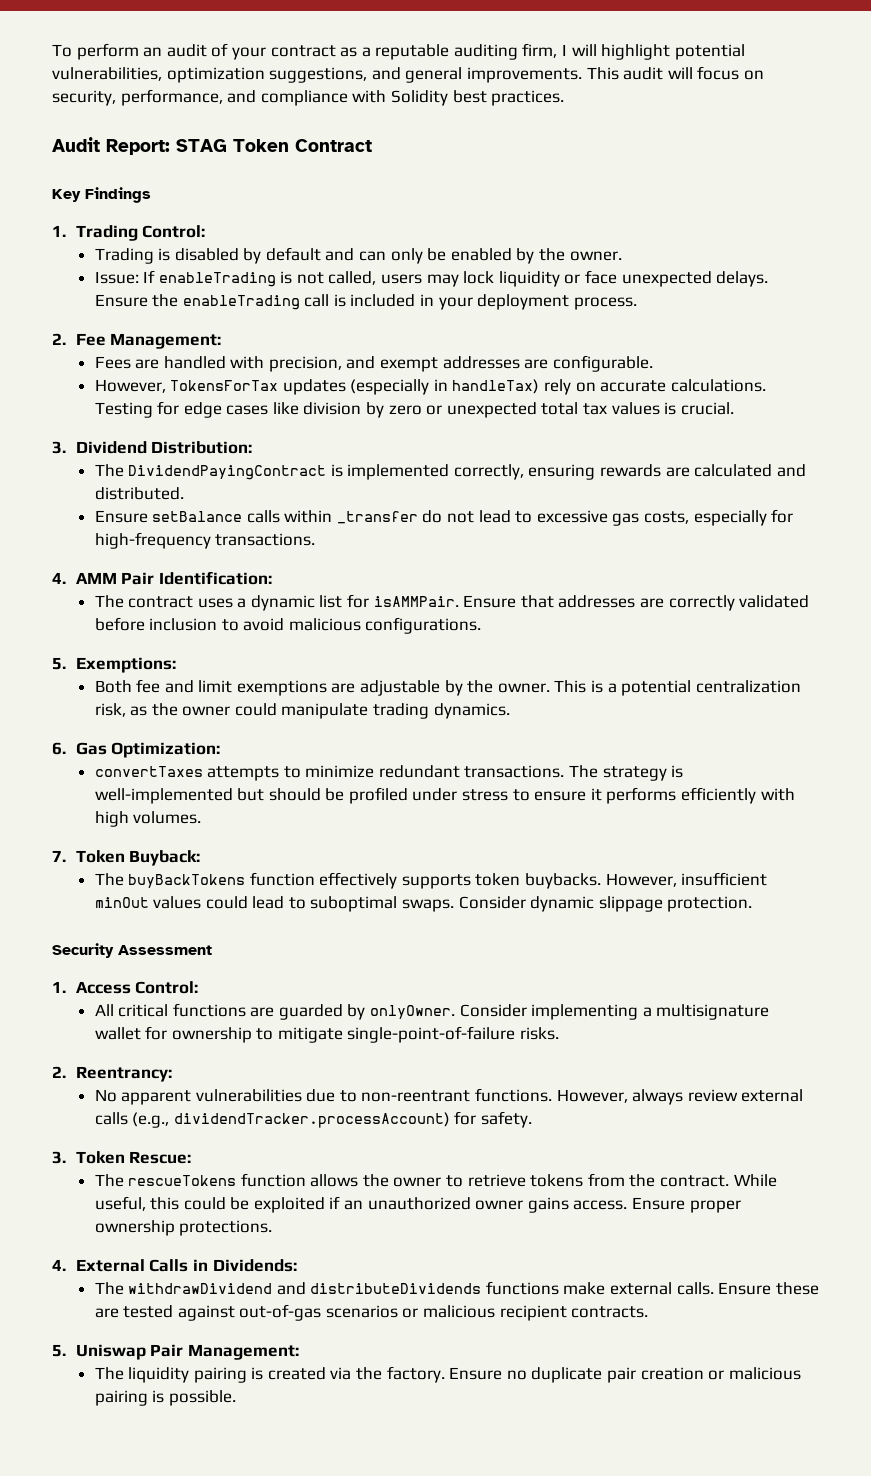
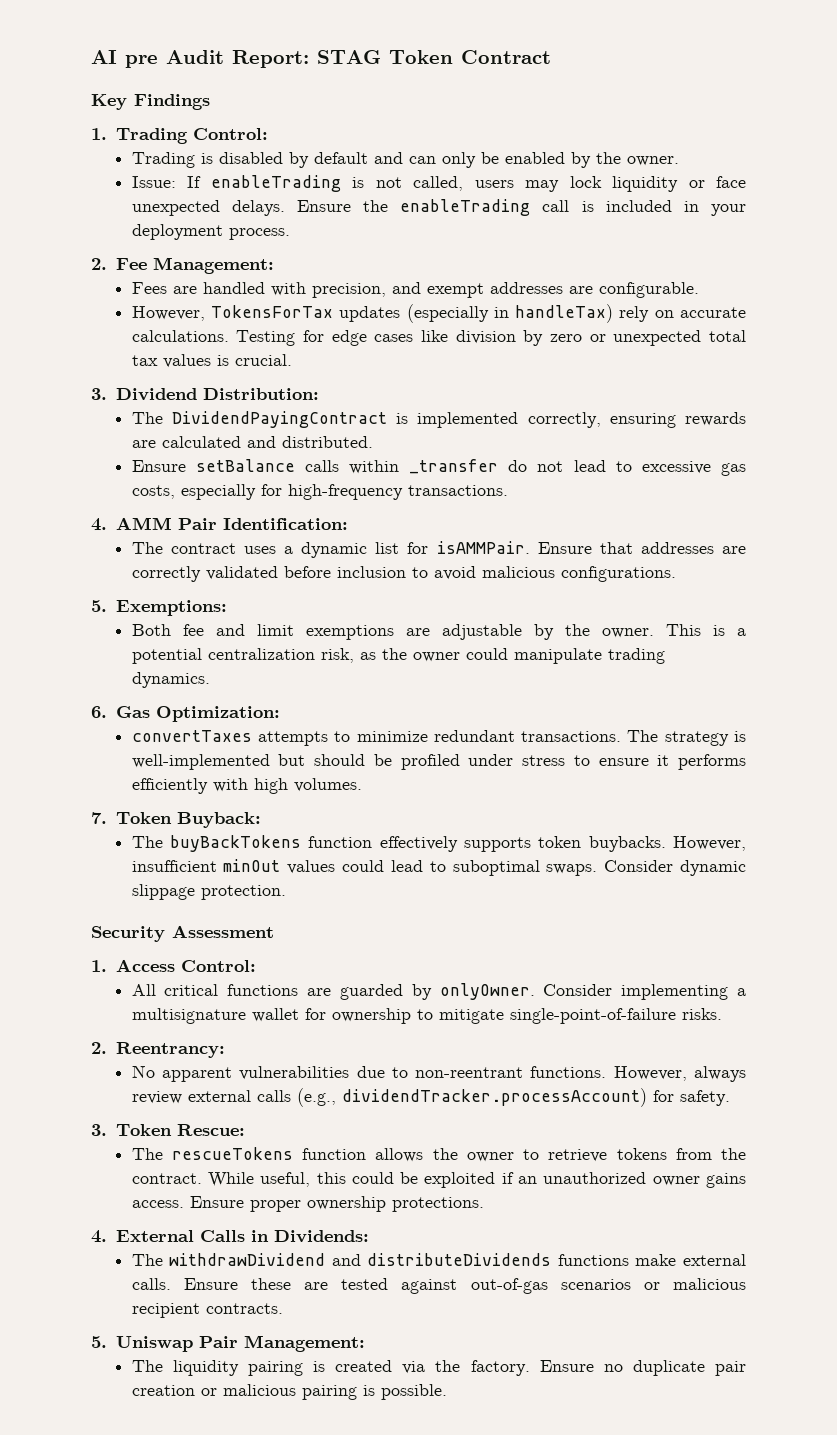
[52,43,745,60] [52,66,764,83] [52,89,565,106] To perform an audit of your contract as a reputable auditing firm, I will highlight potential vulnerabilities, optimization suggestions, and general improvements. This audit will focus on security, performance, and compliance with Solidity best practices. // -> [91,50,158,68] AI pre

